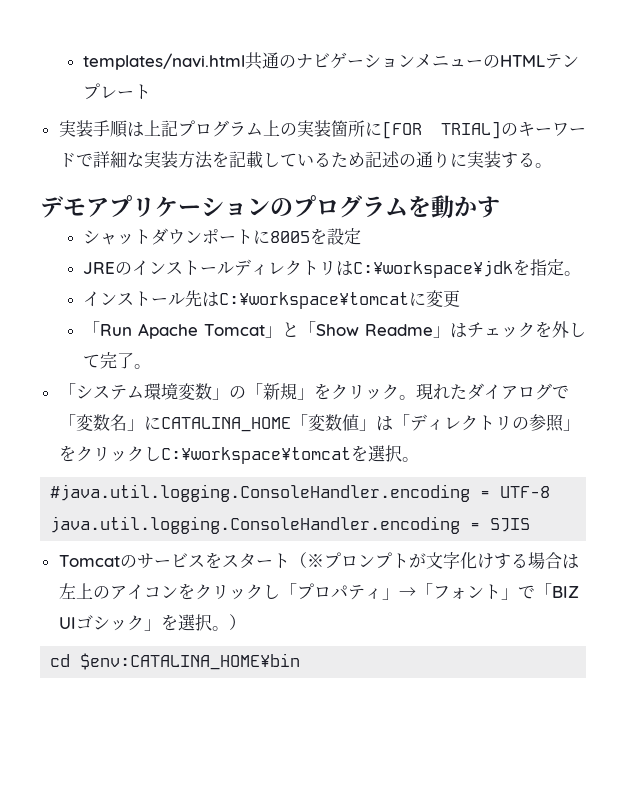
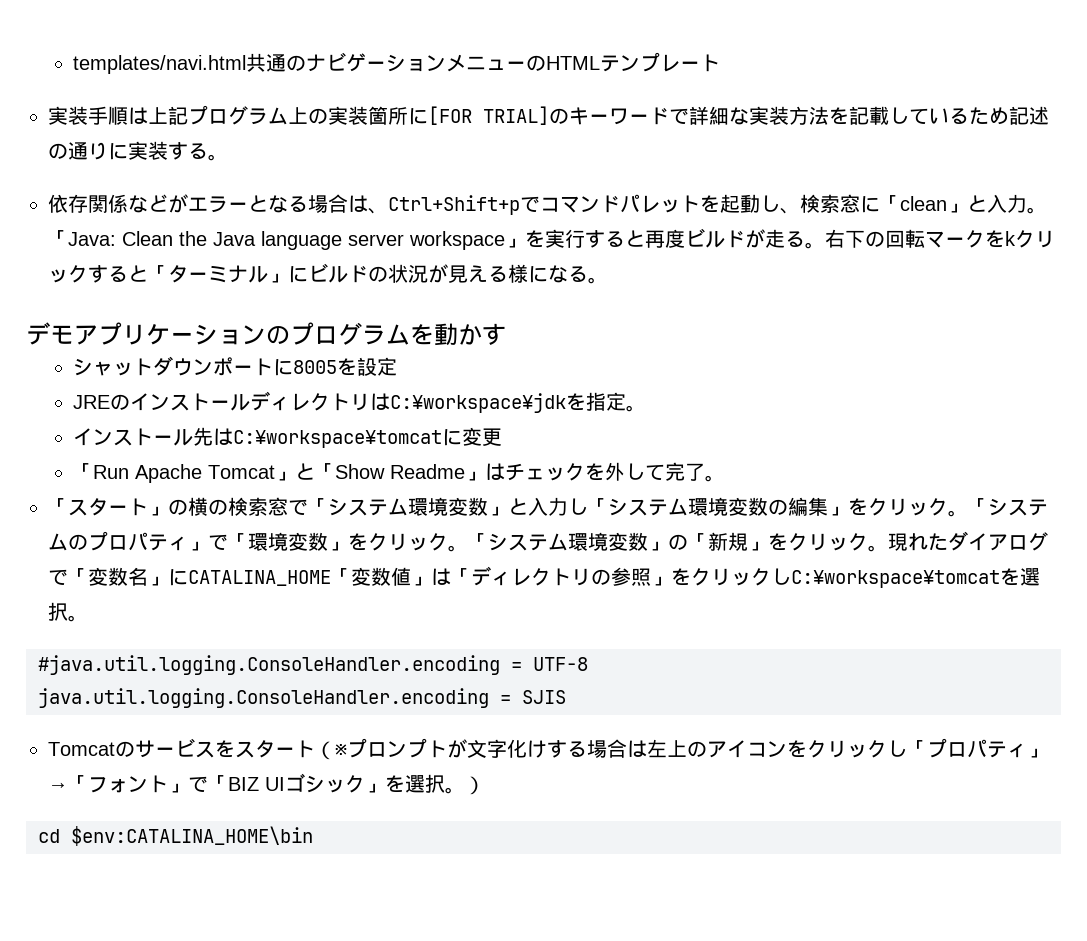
(552, 165) none -> [48,194,1047,215] [48,228,1055,250] [48,263,608,284] // 依存関係などがエラーとなる場合は、Ctrl+Shift+pでコマンドパレットを起動し、検索窓に「clean」と入力。「Java: Clean the Java language server workspace」を実行すると再度ビルドが走る。右下の回転マークをkクリックすると「ターミナル」にビルドの状況が見える様になる。
(76, 390) none -> [68,497,1048,517] [48,531,488,552] スタート」の横の検索窓で「システム環境変数」と入力し「システム環境変数の編集」をクリック。「システムのプロパティ」で「環境変数」をクリック。「
[80,653,301,670] $env:CATALINA_HOME¥bin -> [71,826,313,846] $env:CATALINA_HOME\bin

